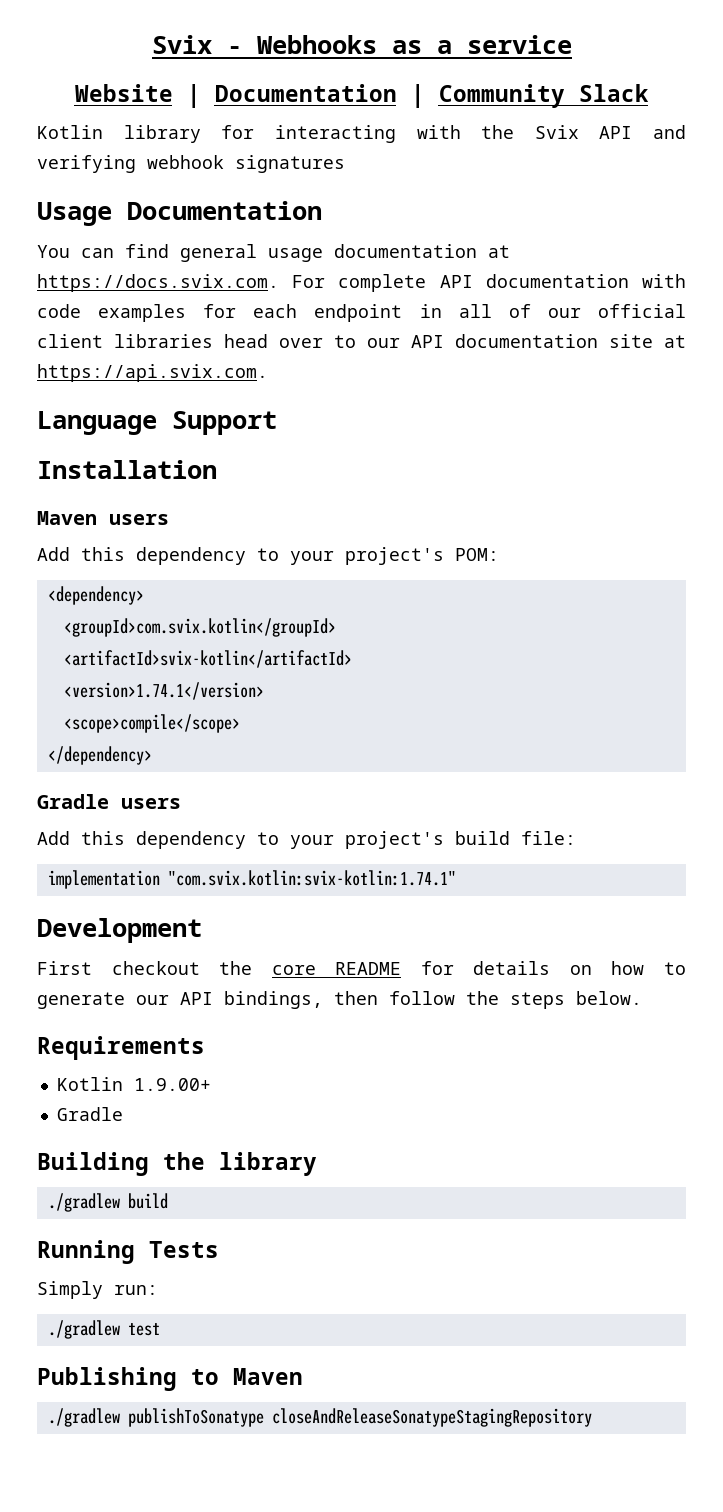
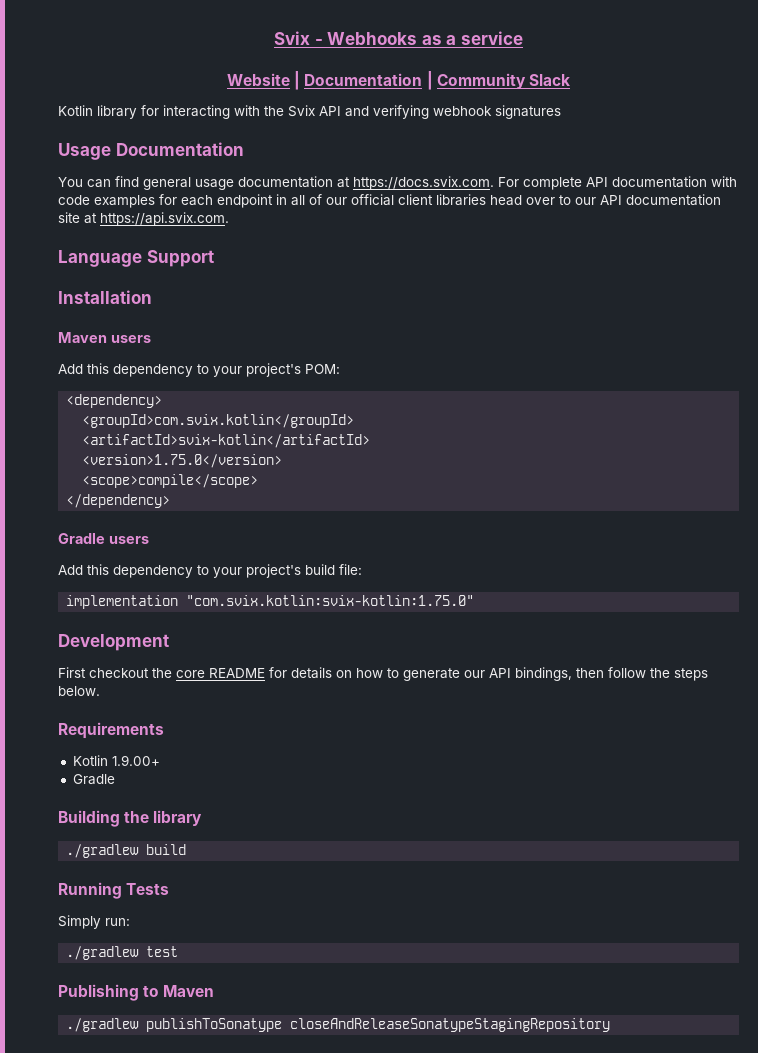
[63,682,264,700] <version>1.74.1</version> -> [82,454,283,468] <version>1.75.0</version>
[167,870,456,886] "com.svix.kotlin:svix-kotlin:1.74.1" -> [186,595,475,606] "com.svix.kotlin:svix-kotlin:1.75.0"

